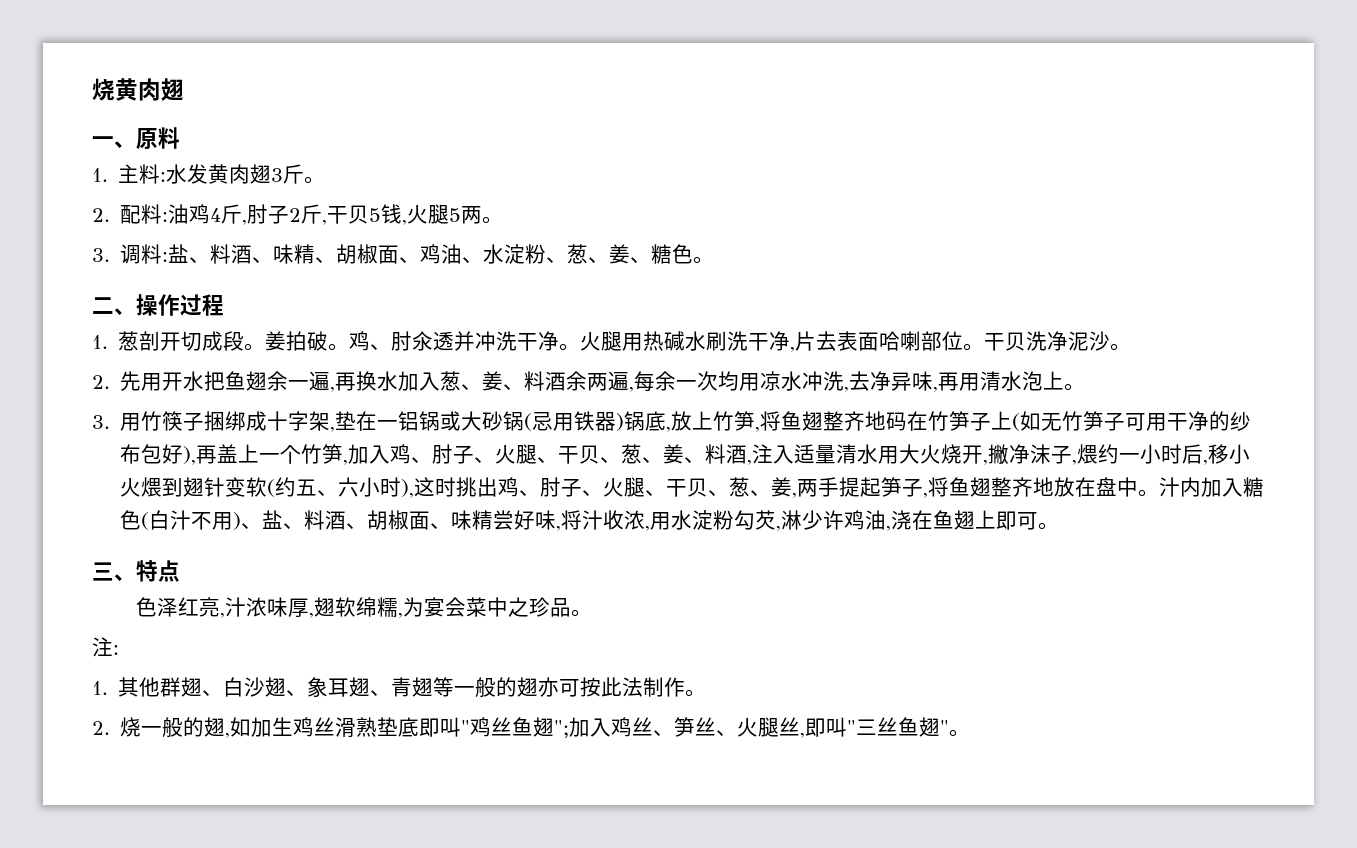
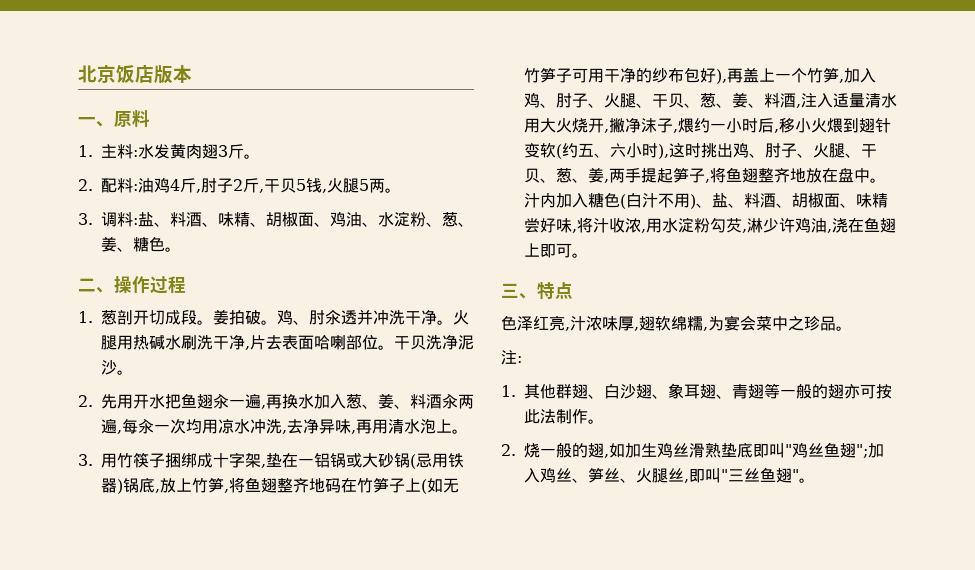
[92,78,184,101] 烧黄肉翅 -> [78,65,192,84] 北京饭店版本
[267,371,289,391] 余 -> [213,394,229,409] 汆
[566,371,588,391] 余 -> [442,394,458,409] 汆
[655,371,677,391] 余 -> [138,419,154,434] 汆

